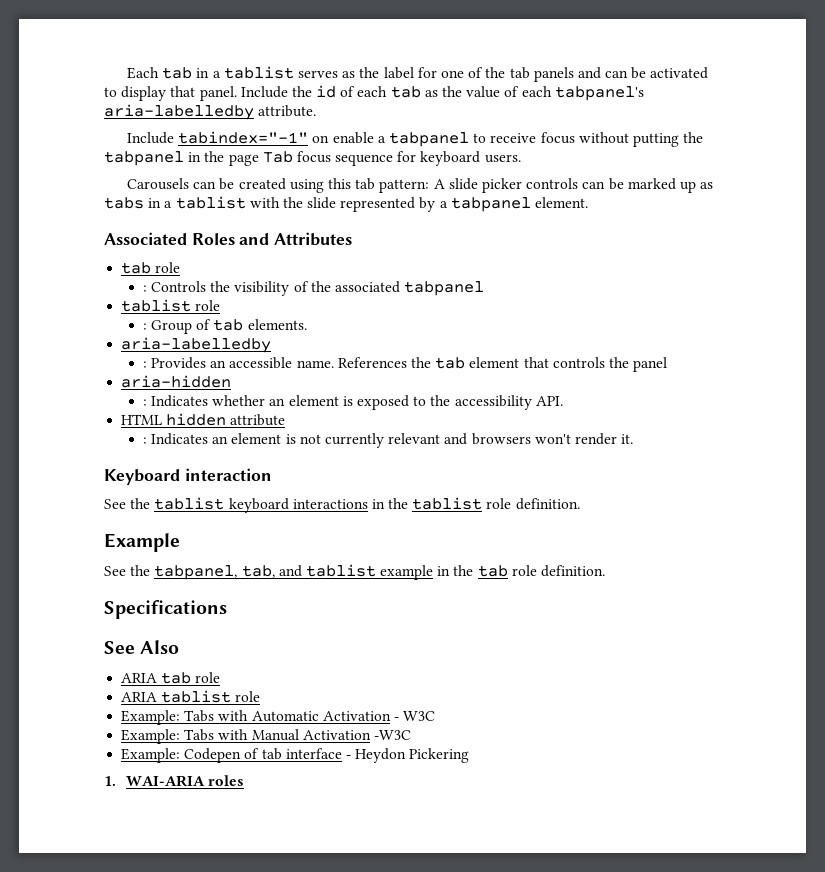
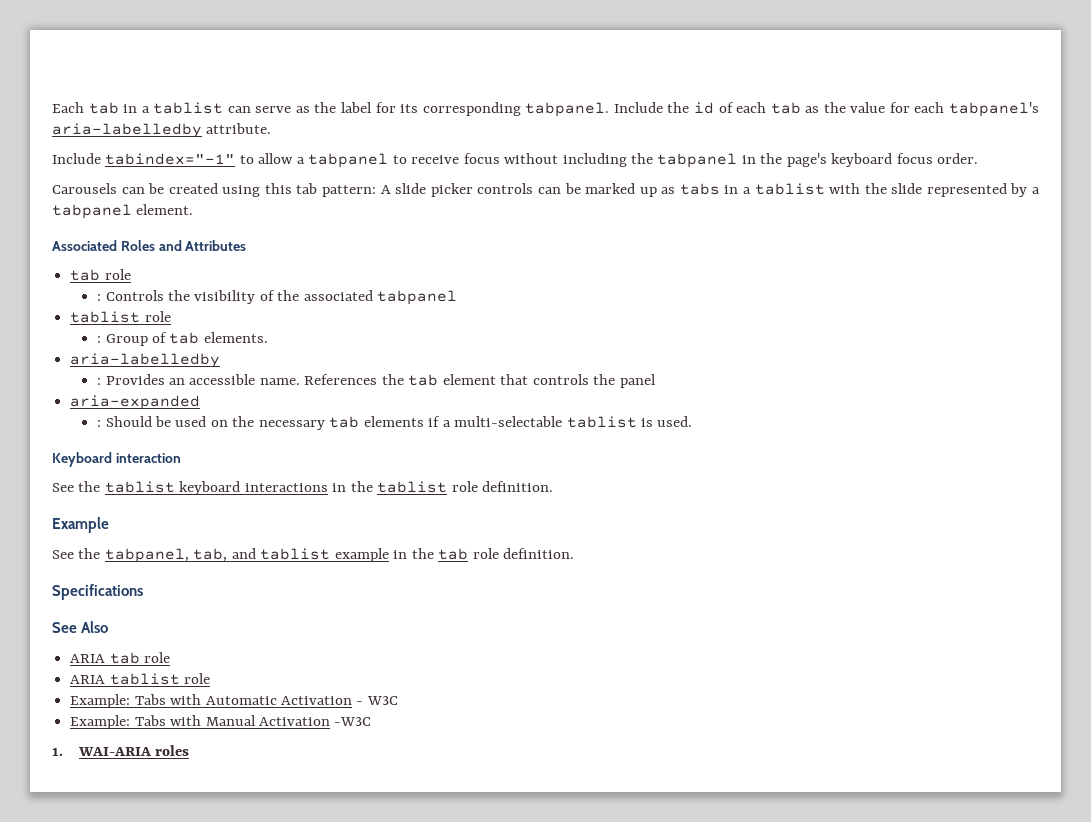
[298,70,339,78] serves -> [227,106,292,113] can serve
[440,67,709,82] [104,86,237,101] one of the tab panels and can be activated to display that panel. -> [400,102,610,117] its corresponding tabpanel.
[504,86,520,97] of -> [889,102,910,113] for
[312,132,374,144] on enable -> [239,153,294,164] to allow
[632,133,679,147] putting -> [562,153,627,167] including
[228,151,521,166] page Tab focus sequence for keyboard users. -> [786,153,979,167] page's keyboard focus order.
[121,375,232,388] [142,395,563,410] [121,413,286,426] [142,433,634,448] aria-hidden // : Indicates whether an element is exposed to the accessibility API. // HTML hidden attribute // : Indicates an element is not currently relevant and browsers won't render it. -> [70,395,201,410] [97,416,693,430] aria-expanded // : Should be used on the necessary tab elements if a multi-selectable tablist is used.
[121,748,470,763] // Example: Codepen of tab interface - Heydon Pickering -> (372, 721) none

